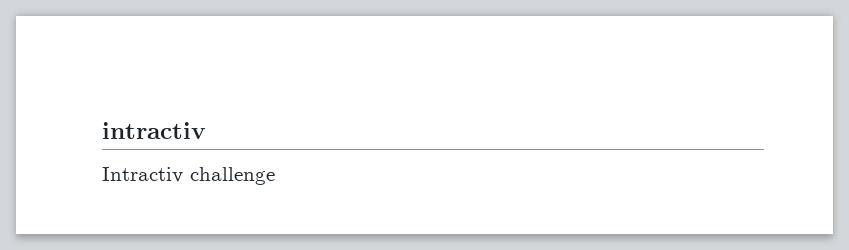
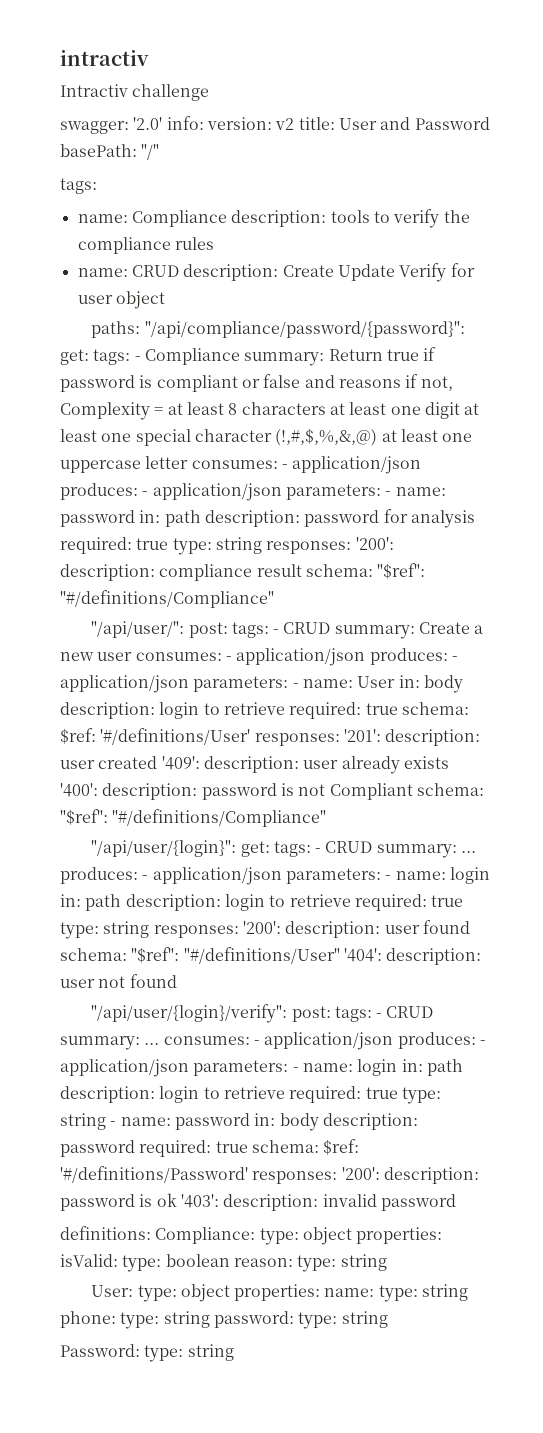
(275, 176) none -> [60,116,490,134] [60,144,160,160] [60,178,97,194] [77,209,470,228] [77,237,214,254] [77,263,475,282] [77,291,165,309] [91,321,465,338] [60,347,437,366] [60,374,453,392] [60,402,480,420] [60,428,473,446] [60,456,422,474] [60,483,446,501] [60,509,475,528] [60,537,394,555] [60,563,426,581] [60,590,274,608] [91,621,484,639] [60,648,458,666] [60,675,463,693] [60,702,469,719] [60,728,481,746] [60,756,449,774] [60,783,484,800] [60,809,327,827] [91,840,477,858] [60,867,490,885] [60,894,464,911] [60,920,470,939] [60,947,482,965] [60,974,177,988] [91,1004,434,1023] [60,1032,486,1050] [60,1059,463,1077] [60,1086,441,1104] [60,1113,418,1131] [60,1139,360,1157] [60,1166,479,1184] [60,1193,456,1211] [60,1226,443,1245] [60,1254,387,1272] [91,1284,469,1302] [60,1311,388,1329] [60,1344,234,1362] // swagger: '2.0' info: version: v2 title: User and Password basePath: "/" // tags: // name: Compliance description: tools to verify the compliance rules // name: CRUD description: Create Update Verify for user object // paths: "/api/compliance/password/{password}": get: tags: - Compliance summary: Return true if password is compliant or false and reasons if not, Complexity = at least 8 characters at least one digit at least one special character (!,#,$,%,&,@) at least one uppercase letter consumes: - application/json produces: - application/json parameters: - name: password in: path description: password for analysis required: true type: string responses: '200': description: compliance result schema: "$ref": "#/definitions/Compliance" // "/api/user/": post: tags: - CRUD summary: Create a new user consumes: - application/json produces: - application/json parameters: - name: User in: body description: login to retrieve required: true schema: $ref: '#/definitions/User' responses: '201': description: user created '409': description: user already exists '400': description: password is not Compliant schema: "$ref": "#/definitions/Compliance" // "/api/user/{login}": get: tags: - CRUD summary: ... produces: - application/json parameters: - name: login in: path description: login to retrieve required: true type: string responses: '200': description: user found schema: "$ref": "#/definitions/User" '404': description: user not found // "/api/user/{login}/verify": post: tags: - CRUD summary: ... consumes: - application/json produces: - application/json parameters: - name: login in: path description: login to retrieve required: true type: string - name: password in: body description: password required: true schema: $ref: '#/definitions/Password' responses: '200': description: password is ok '403': description: invalid password // definitions: Compliance: type: object properties: isValid: type: boolean reason: type: string // User: type: object properties: name: type: string phone: type: string password: type: string // Password: type: string

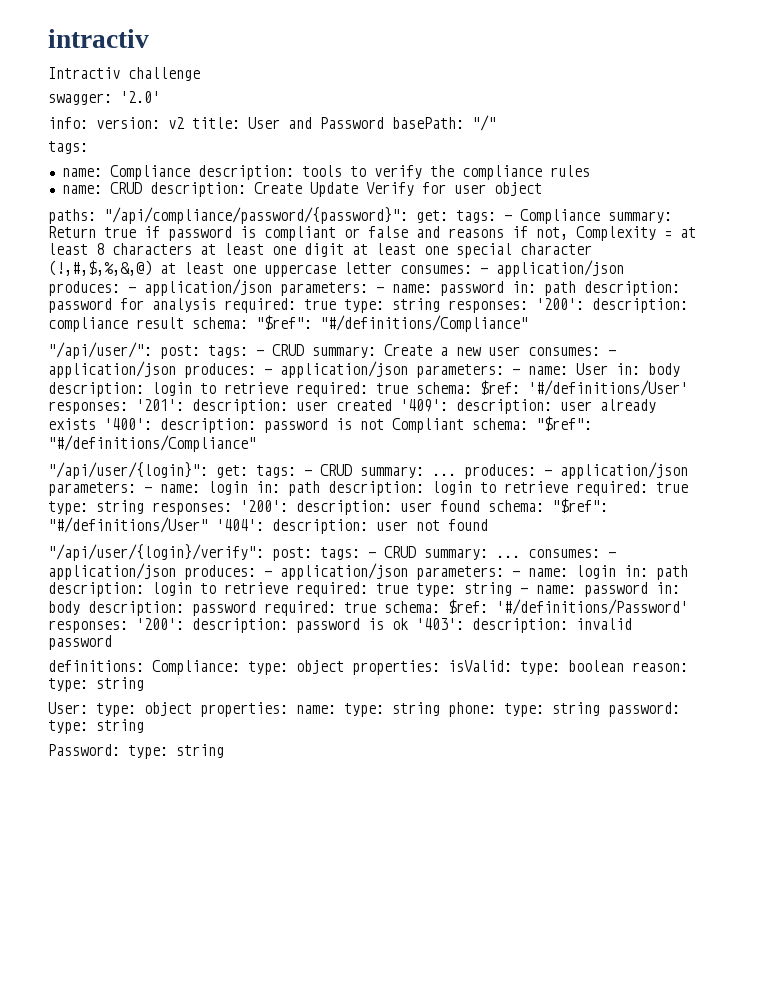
(163, 123) none -> (160, 97) //

